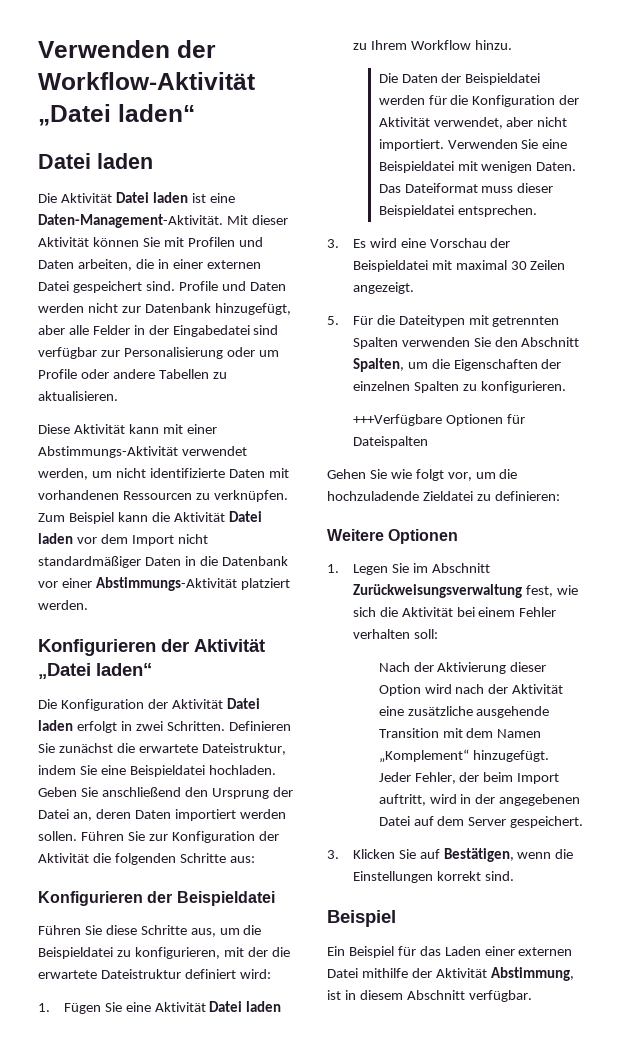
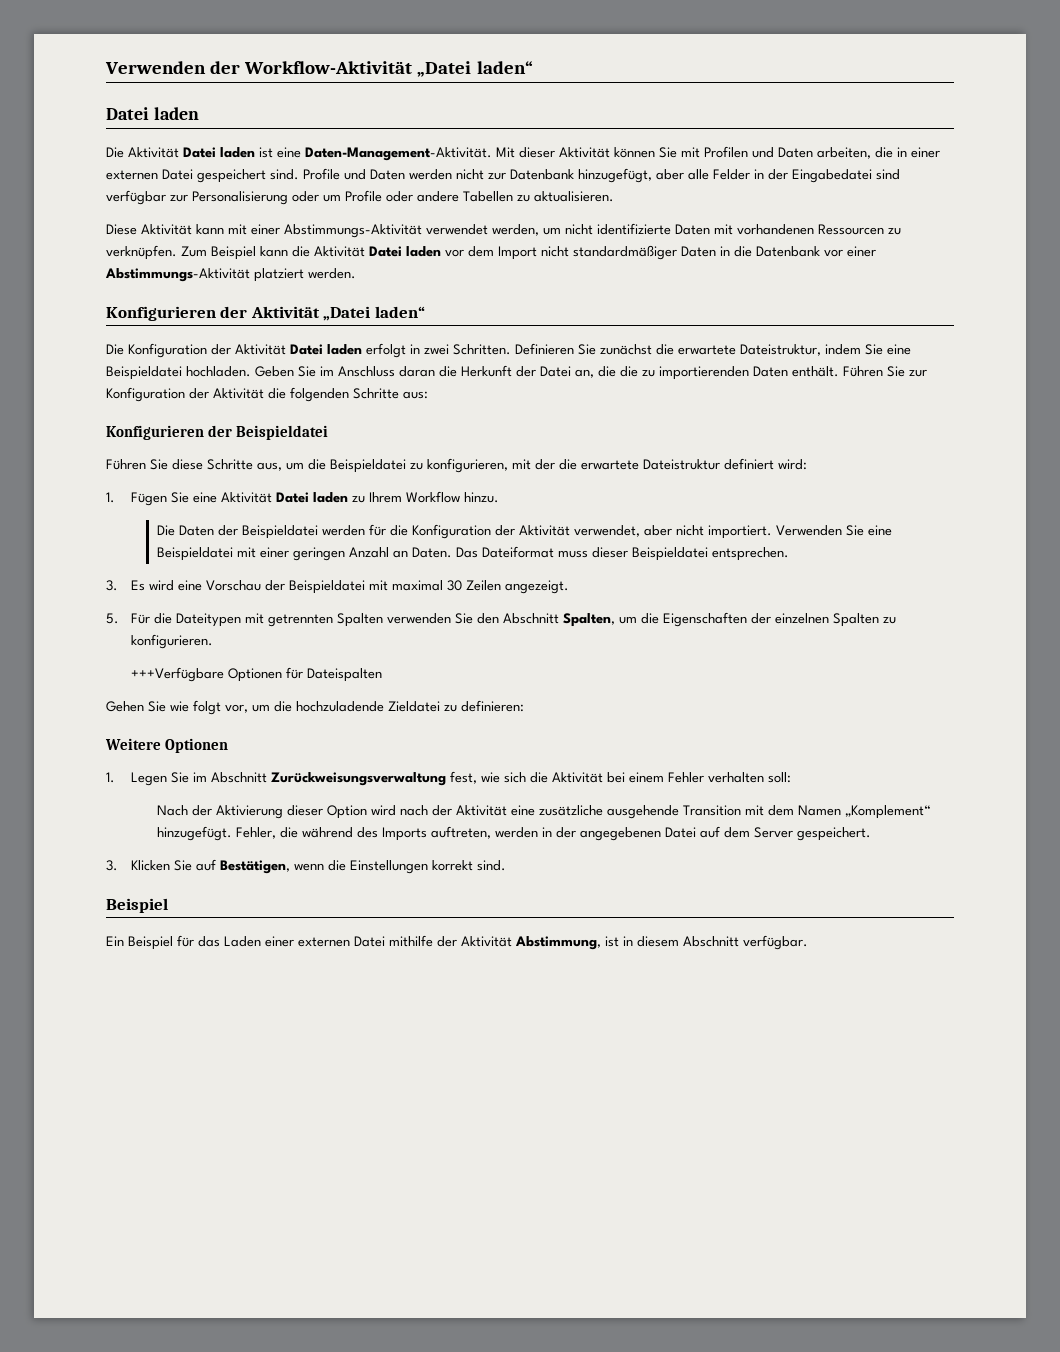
[101,787,293,799] [38,809,286,821] [38,831,77,841] anschließend den Ursprung der Datei an, deren Daten importiert werden sollen. -> [320,365,839,380] im Anschluss daran die Herkunft der Datei an, die die zu importierenden Daten enthält.
[481,161,533,173] wenigen -> [259,547,408,561] einer geringen Anzahl an
[378,772,560,784] [378,794,457,806] Jeder Fehler, der beim Import auftritt, wird -> [235,826,538,841] Fehler, die während des Imports auftreten, werden

